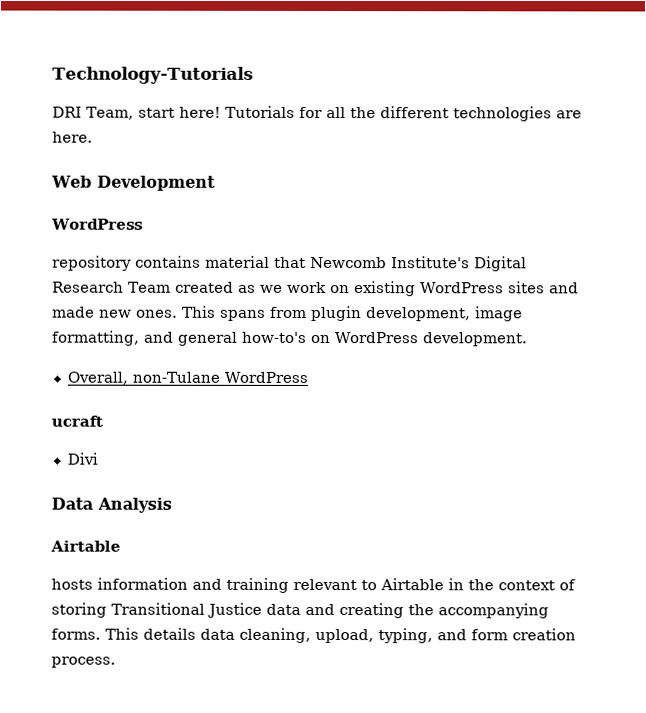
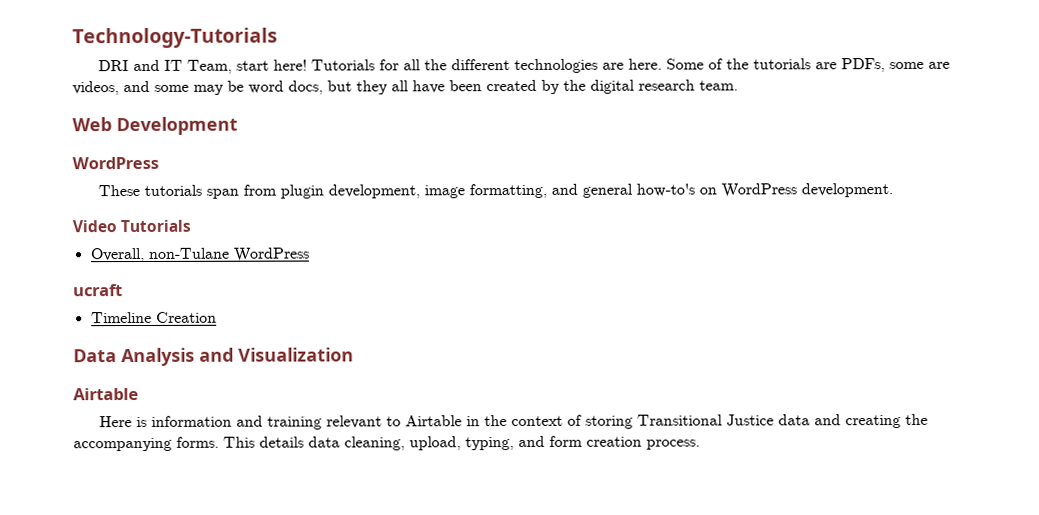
(82, 112) none -> [132,59,183,72] and IT
[51,175,216,191] [51,218,143,230] [52,255,527,272] [52,281,579,297] [52,305,266,321] // Web Development // WordPress // repository contains material that Newcomb Institute's Digital Research Team created as we work on existing WordPress sites and made new ones. This spans -> [665,58,950,73] [72,79,738,96] [72,116,238,136] [72,156,159,170] [97,184,239,199] Some of the tutorials are PDFs, some are videos, and some may be word docs, but they all have been created by the digital research team. // Web Development // WordPress // These tutorials span
(528, 339) none -> [72,219,192,233] // Video Tutorials
[66,452,98,465] Divi -> [90,311,217,324] Timeline Creation
(172, 505) none -> [199,347,354,362] and Visualization
[51,578,93,590] hosts -> [98,416,147,428] Here is

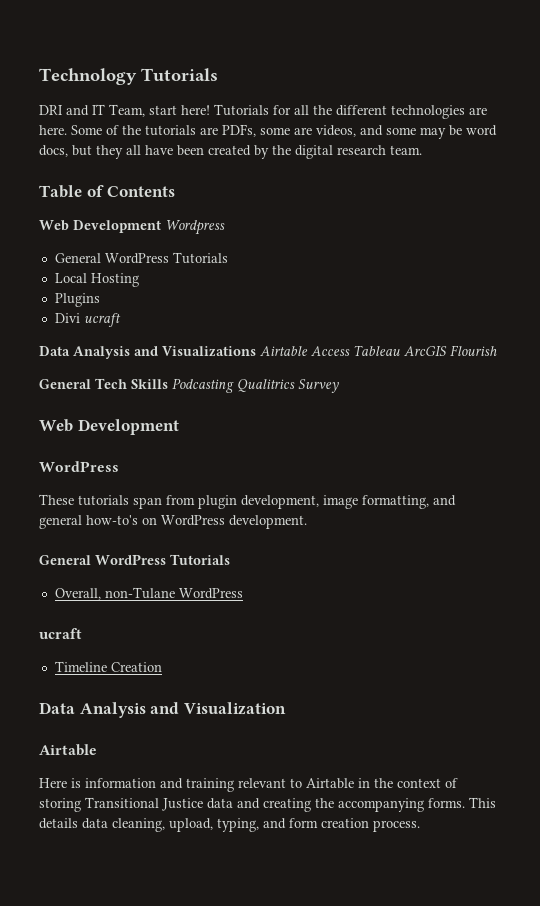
[72,27,278,49] Technology-Tutorials -> [39,68,218,85] Technology Tutorials
(738, 85) none -> [39,185,176,198] [39,220,225,235] [54,252,228,264] [54,273,139,287] [54,293,100,307] [54,313,121,327] [39,345,497,359] [39,378,339,393] // Table of Contents // Web Development Wordpress // General WordPress Tutorials // Local Hosting // Plugins // Divi ucraft // Data Analysis and Visualizations Airtable Access Tableau ArcGIS Flourish // General Tech Skills Podcasting Qualitrics Survey
[72,220,117,233] Video -> [39,554,166,565] General WordPress

